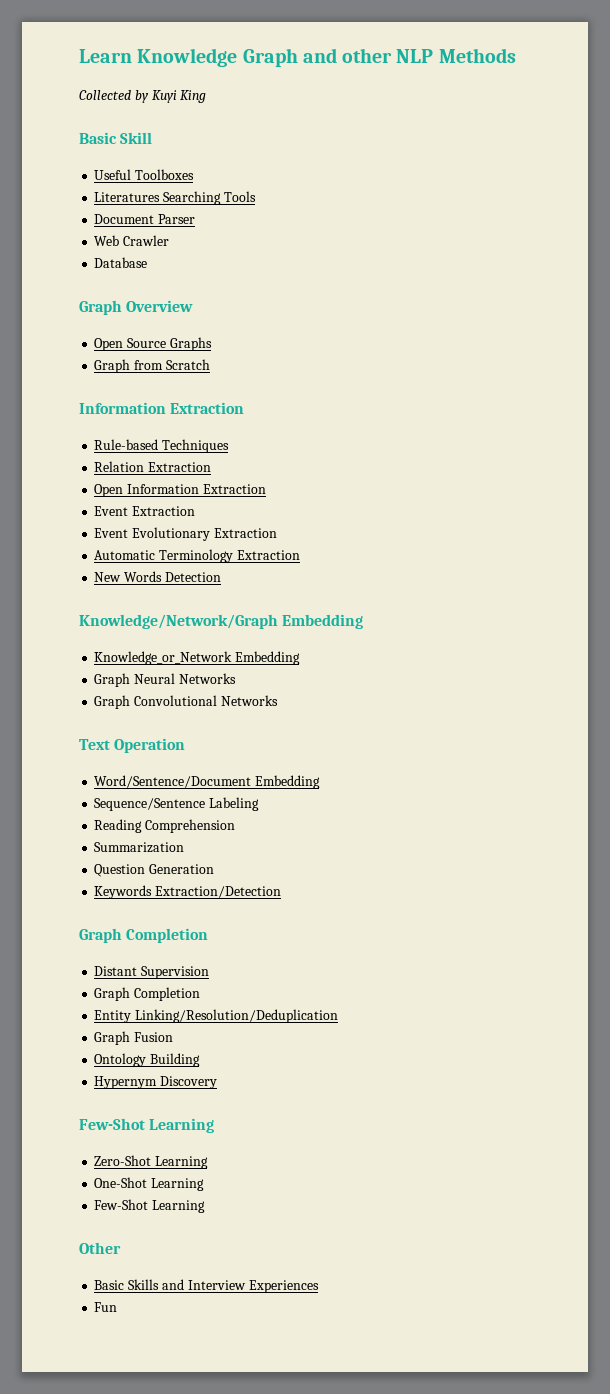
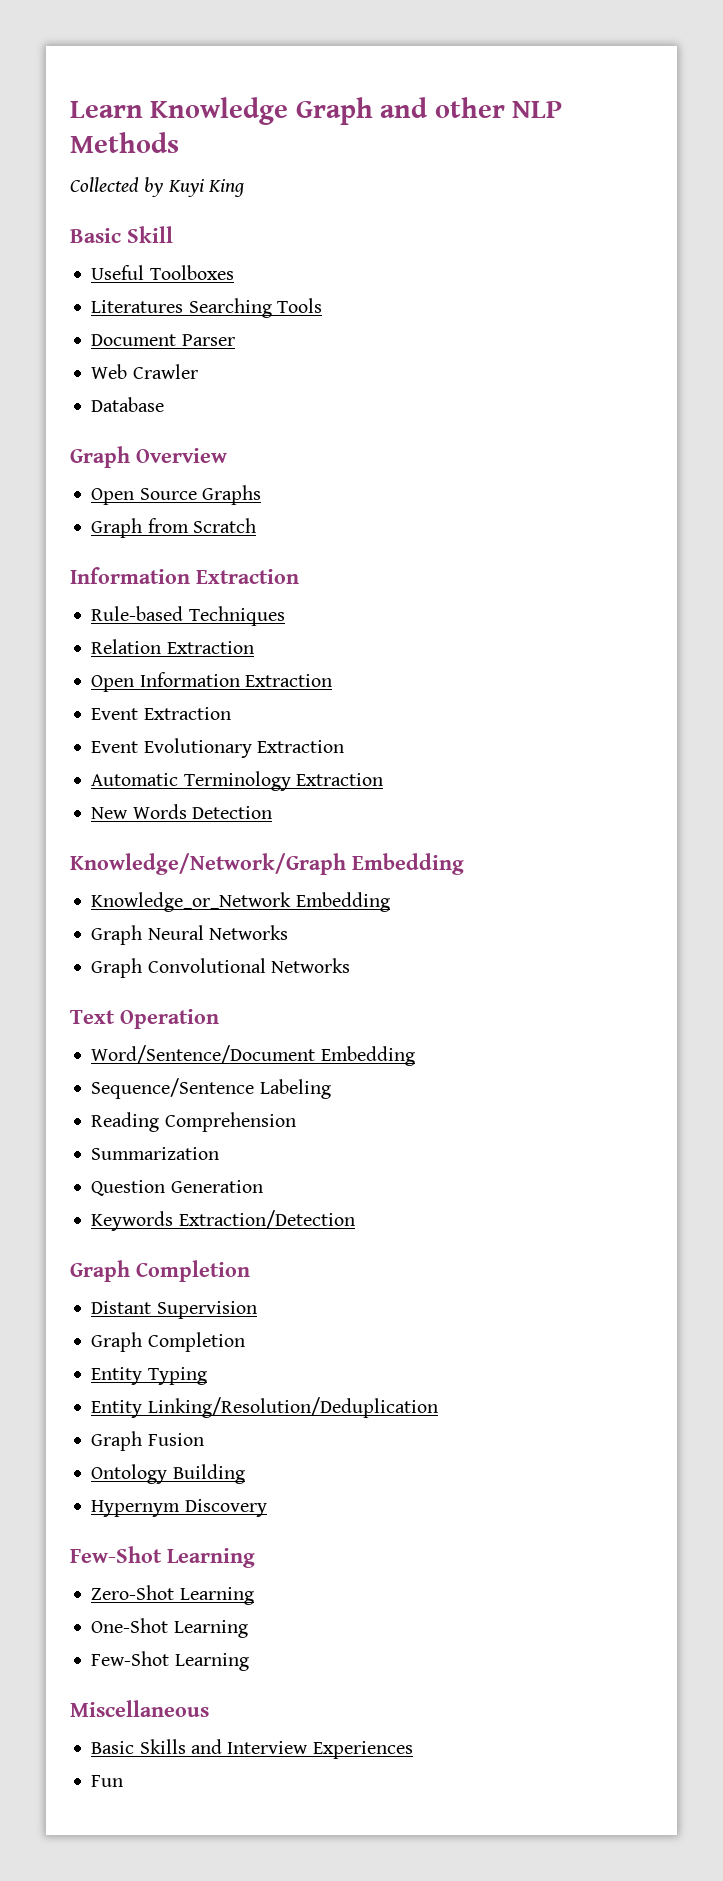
(201, 994) none -> [91,1367,207,1385] // Entity Typing
[79,1242,121,1254] Other -> [70,1700,209,1717] Miscellaneous

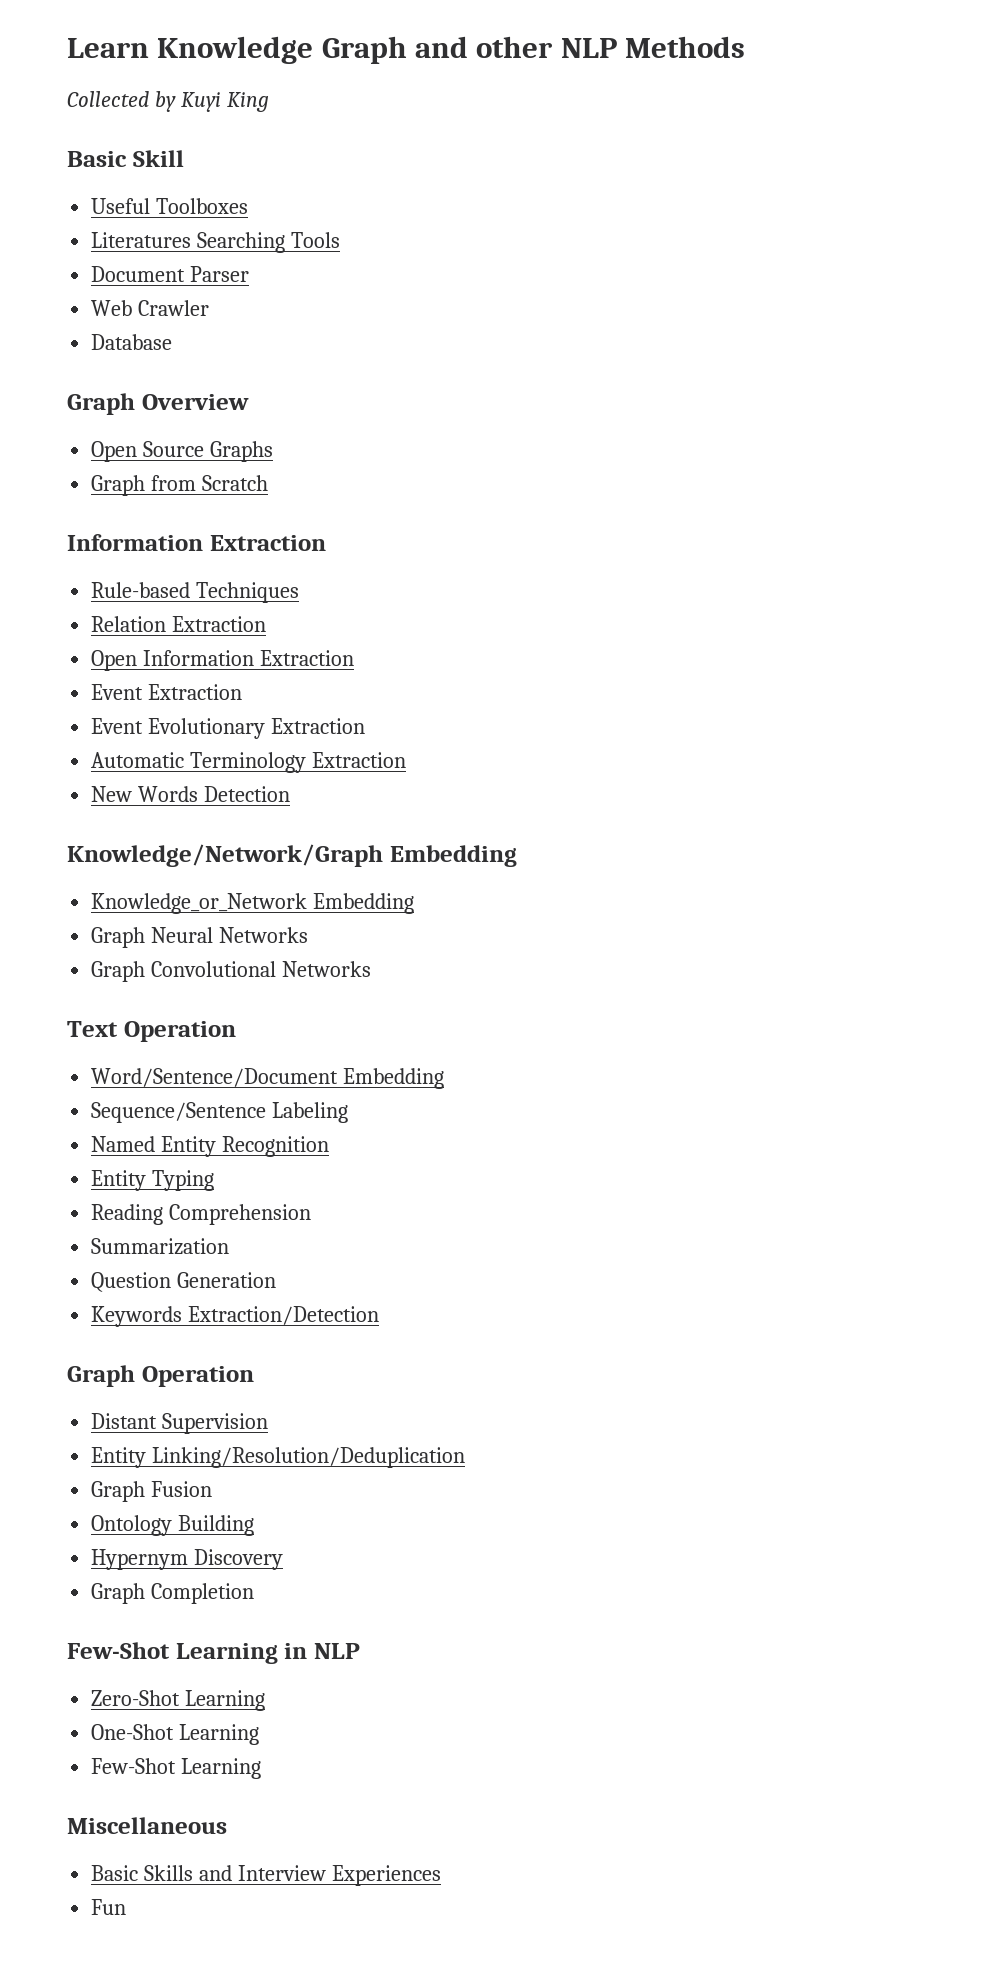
(331, 1089) none -> [91,1136,330,1157] [91,1170,215,1191] // Named Entity Recognition // Entity Typing
[136,1260,250,1282] Completion -> [141,1366,254,1387] Operation
[91,1332,245,1352] [91,1367,207,1385] // Graph Completion // Entity Typing -> (269, 1423) none
[70,1546,255,1568] // Few-Shot Learning -> [91,1583,255,1604] [67,1642,360,1664] // Graph Completion // Few-Shot Learning in NLP

